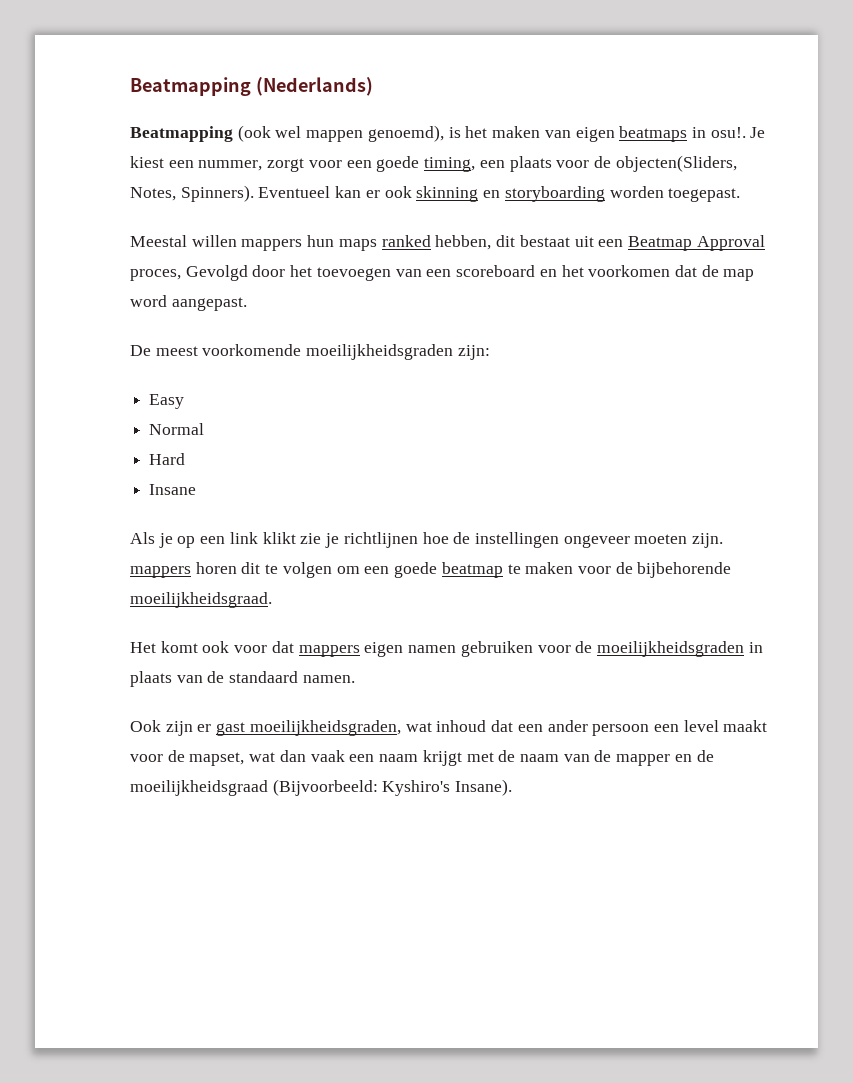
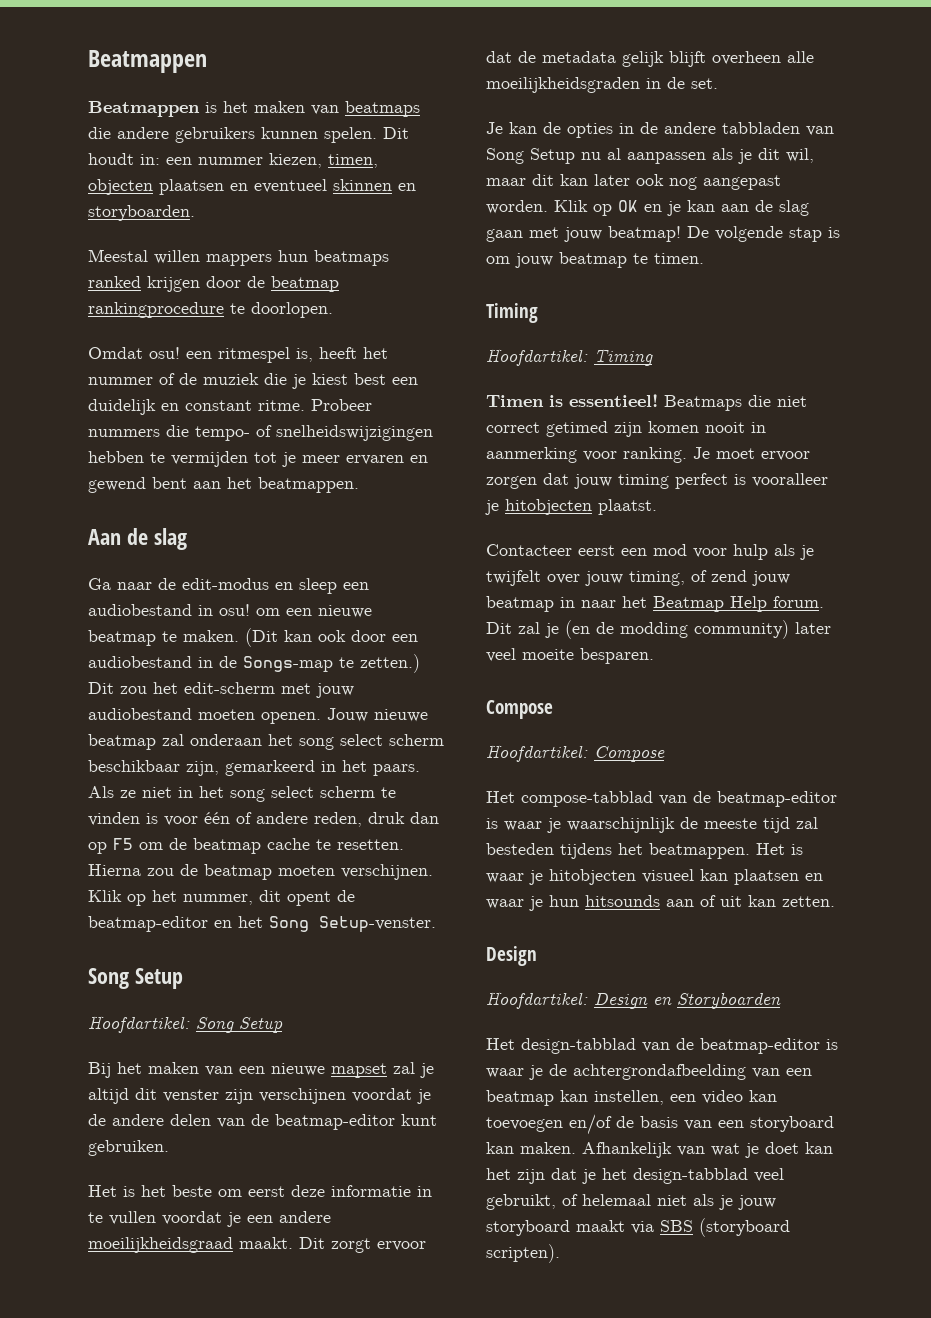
[130,77,373,96] [130,125,766,142] [130,155,737,172] [130,185,741,202] [130,235,765,251] [130,265,755,281] [130,295,247,311] [130,344,490,360] [149,394,185,409] [149,423,205,435] [149,453,186,465] [149,484,197,495] [130,532,724,548] [130,562,732,578] [130,592,272,608] [130,641,763,657] [130,671,355,687] [130,720,768,736] [130,750,714,766] [130,779,513,796] Beatmapping (Nederlands) // Beatmapping (ook wel mappen genoemd), is het maken van eigen beatmaps in osu!. Je kiest een nummer, zorgt voor een goede timing, een plaats voor de objecten(Sliders, Notes, Spinners). Eventueel kan er ook skinning en storyboarding worden toegepast. // Meestal willen mappers hun maps ranked hebben, dit bestaat uit een Beatmap Approval proces, Gevolgd door het toevoegen van een scoreboard en het voorkomen dat de map word aangepast. // De meest voorkomende moeilijkheidsgraden zijn: // Easy // Normal // Hard // Insane // Als je op een link klikt zie je richtlijnen hoe de instellingen ongeveer moeten zijn. mappers horen dit te volgen om een goede beatmap te maken voor de bijbehorende moeilijkheidsgraad. // Het komt ook voor dat mappers eigen namen gebruiken voor de moeilijkheidsgraden in plaats van de standaard namen. // Ook zijn er gast moeilijkheidsgraden, wat inhoud dat een ander persoon een level maakt voor de mapset, wat dan vaak een naam krijgt met de naam van de mapper en de moeilijkheidsgraad (Bijvoorbeeld: Kyshiro's Insane). -> [88,50,207,73] [88,101,420,117] [88,127,409,143] [88,153,378,168] [88,179,416,195] [88,205,195,221] [88,249,389,266] [88,276,339,292] [88,302,333,318] [88,347,388,363] [88,373,418,389] [88,399,372,415] [88,425,433,441] [88,451,428,467] [88,477,359,493] [88,528,187,550] [88,578,369,594] [88,604,372,618] [88,628,418,647] [88,654,420,673] [88,682,354,698] [88,708,428,724] [88,734,444,750] [88,760,420,776] [88,786,396,802] [88,812,439,827] [88,838,404,854] [88,864,433,880] [88,890,355,906] [88,916,436,933] [88,968,183,989] [88,1016,283,1033] [88,1062,434,1078] [88,1088,431,1104] [88,1114,437,1130] [88,1140,169,1156] [88,1185,432,1197] [88,1211,331,1227] [88,1237,426,1253] [486,51,814,67] [486,77,718,93] [486,122,834,138] [486,148,814,164] [486,174,781,190] [486,200,809,216] [486,226,840,242] [486,252,704,268] [486,303,538,323] [486,349,653,366] [486,394,807,411] [486,421,766,437] [486,447,810,463] [486,473,828,489] [485,499,657,515] [486,544,814,560] [486,570,790,586] [486,596,824,612] [486,620,831,639] [486,648,654,664] [486,700,553,719] [486,745,665,762] [486,791,837,807] [486,817,818,833] [486,843,803,859] [486,869,823,885] [486,895,835,911] [486,946,537,966] [486,992,781,1009] [486,1038,838,1054] [486,1064,812,1080] [486,1090,777,1106] [486,1114,834,1135] [486,1142,833,1158] [486,1168,784,1184] [486,1194,776,1210] [486,1218,790,1237] [486,1244,560,1263] Beatmappen // Beatmappen is het maken van beatmaps die andere gebruikers kunnen spelen. Dit houdt in: een nummer kiezen, timen, objecten plaatsen en eventueel skinnen en storyboarden. // Meestal willen mappers hun beatmaps ranked krijgen door de beatmap rankingprocedure te doorlopen. // Omdat osu! een ritmespel is, heeft het nummer of de muziek die je kiest best een duidelijk en constant ritme. Probeer nummers die tempo- of snelheidswijzigingen hebben te vermijden tot je meer ervaren en gewend bent aan het beatmappen. // Aan de slag // Ga naar de edit-modus en sleep een audiobestand in osu! om een nieuwe beatmap te maken. (Dit kan ook door een audiobestand in de Songs-map te zetten.) Dit zou het edit-scherm met jouw audiobestand moeten openen. Jouw nieuwe beatmap zal onderaan het song select scherm beschikbaar zijn, gemarkeerd in het paars. Als ze niet in het song select scherm te vinden is voor één of andere reden, druk dan op F5 om de beatmap cache te resetten. Hierna zou de beatmap moeten verschijnen. Klik op het nummer, dit opent de beatmap-editor en het Song Setup-venster. // Song Setup // Hoofdartikel: Song Setup // Bij het maken van een nieuwe mapset zal je altijd dit venster zijn verschijnen voordat je de andere delen van de beatmap-editor kunt gebruiken. // Het is het beste om eerst deze informatie in te vullen voordat je een andere moeilijkheidsgraad maakt. Dit zorgt ervoor dat de metadata gelijk blijft overheen alle moeilijkheidsgraden in de set. // Je kan de opties in de andere tabbladen van Song Setup nu al aanpassen als je dit wil, maar dit kan later ook nog aangepast worden. Klik op OK en je kan aan de slag gaan met jouw beatmap! De volgende stap is om jouw beatmap te timen. // Timing // Hoofdartikel: Timing // Timen is essentieel! Beatmaps die niet correct getimed zijn komen nooit in aanmerking voor ranking. Je moet ervoor zorgen dat jouw timing perfect is vooralleer je hitobjecten plaatst. // Contacteer eerst een mod voor hulp als je twijfelt over jouw timing, of zend jouw beatmap in naar het Beatmap Help forum. Dit zal je (en de modding community) later veel moeite besparen. // Compose // Hoofdartikel: Compose // Het compose-tabblad van de beatmap-editor is waar je waarschijnlijk de meeste tijd zal besteden tijdens het beatmappen. Het is waar je hitobjecten visueel kan plaatsen en waar je hun hitsounds aan of uit kan zetten. // Design // Hoofdartikel: Design en Storyboarden // Het design-tabblad van de beatmap-editor is waar je de achtergrondafbeelding van een beatmap kan instellen, een video kan toevoegen en/of de basis van een storyboard kan maken. Afhankelijk van wat je doet kan het zijn dat je het design-tabblad veel gebruikt, of helemaal niet als je jouw storyboard maakt via SBS (storyboard scripten).

